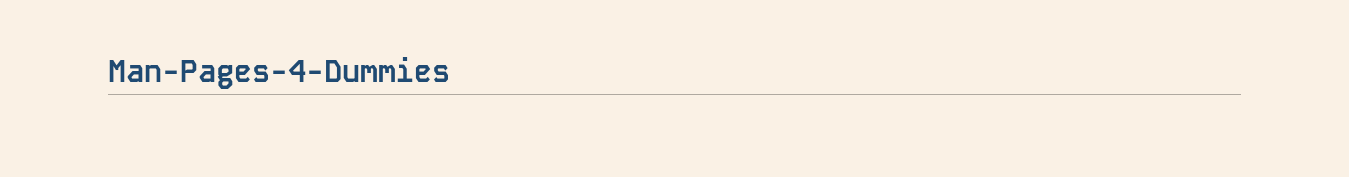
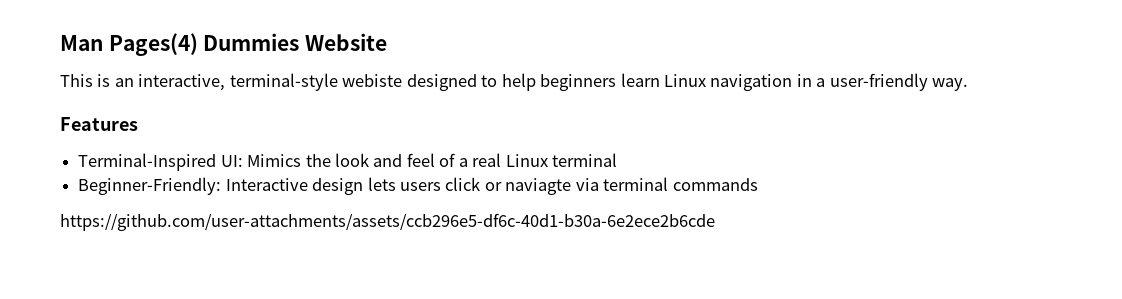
[108,57,450,89] Man-Pages-4-Dummies -> [60,33,388,56] [60,73,969,91] [60,117,138,131] [78,153,618,171] [78,177,758,195] [60,213,715,231] Man Pages(4) Dummies Website // This is an interactive, terminal-style webiste designed to help beginners learn Linux navigation in a user-friendly way. // Features // Terminal-Inspired UI: Mimics the look and feel of a real Linux terminal // Beginner-Friendly: Interactive design lets users click or naviagte via terminal commands // https://github.com/user-attachments/assets/ccb296e5-df6c-40d1-b30a-6e2ece2b6cde

